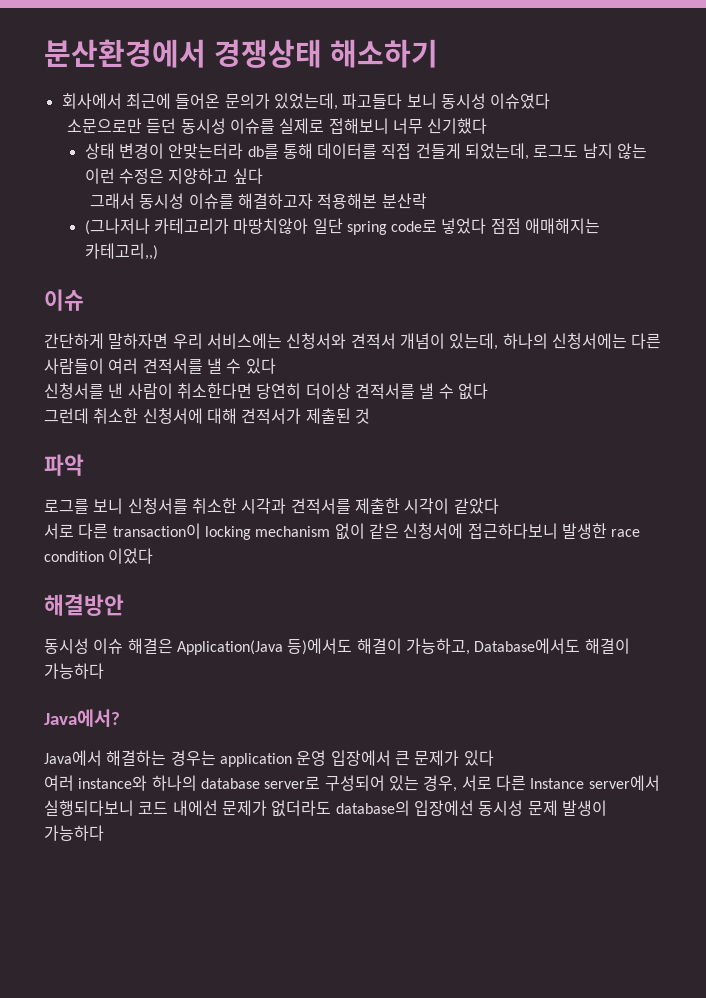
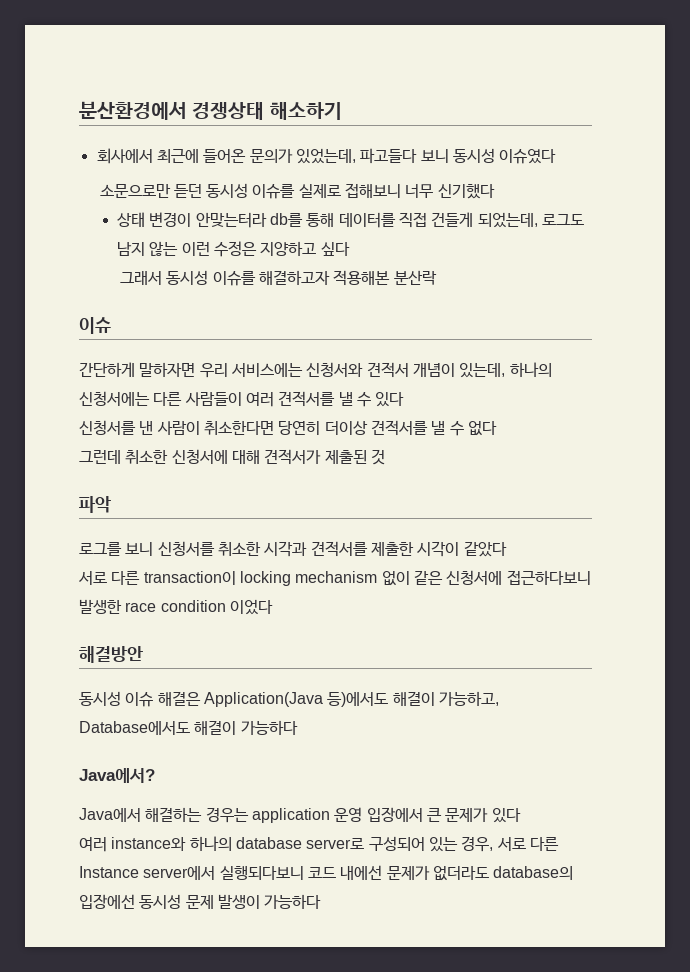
[84,218,601,235] [84,243,158,260] // (그나저나 카테고리가 마땅치않아 일단 spring code로 넣었다 점점 애매해지는 카테고리,,) -> (437, 277) none

